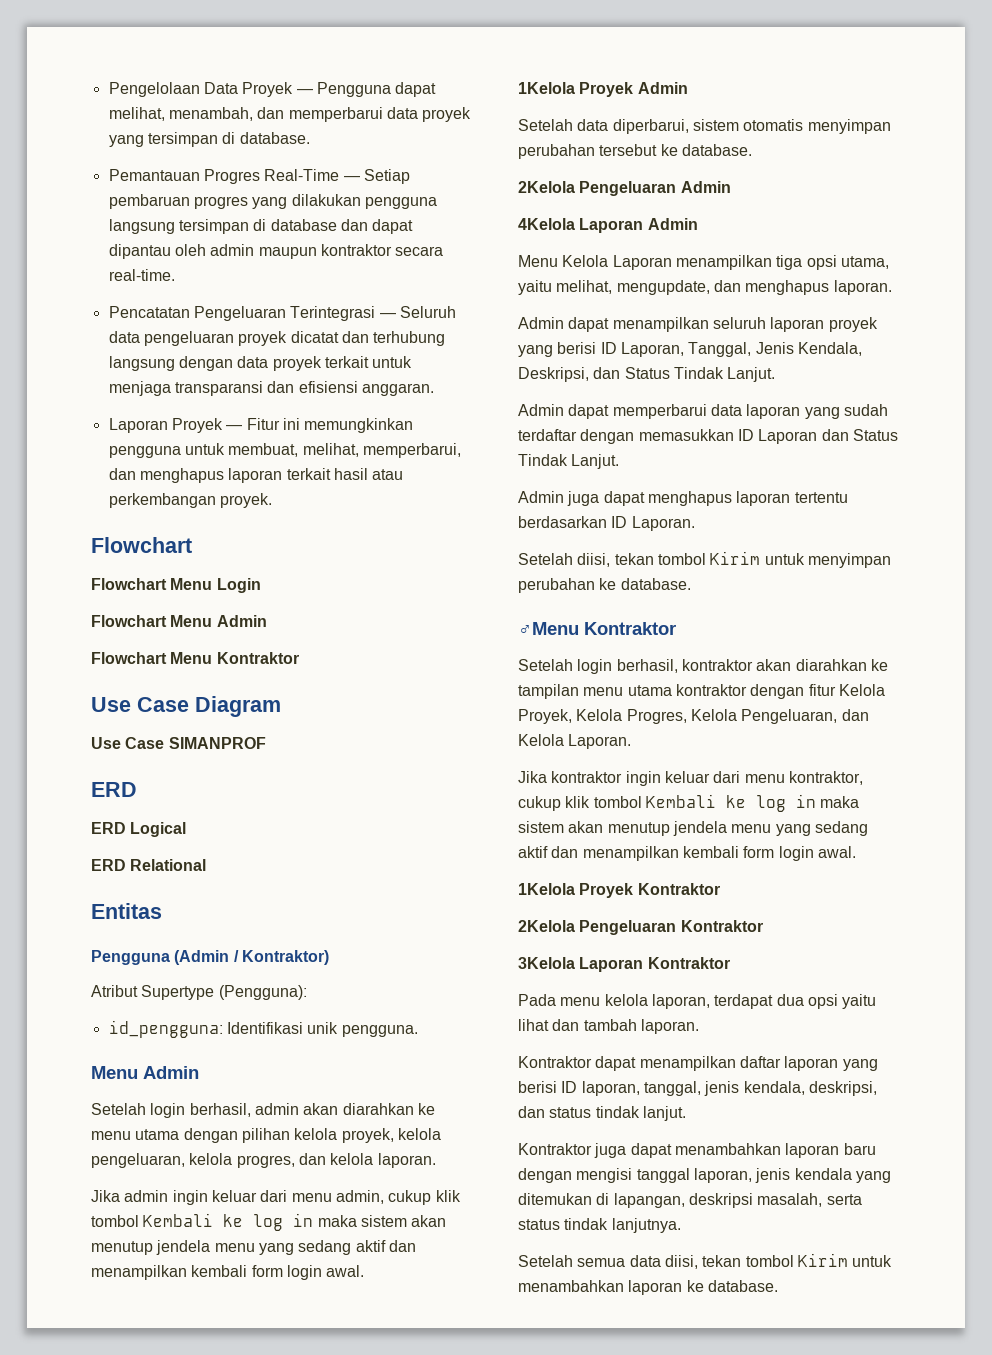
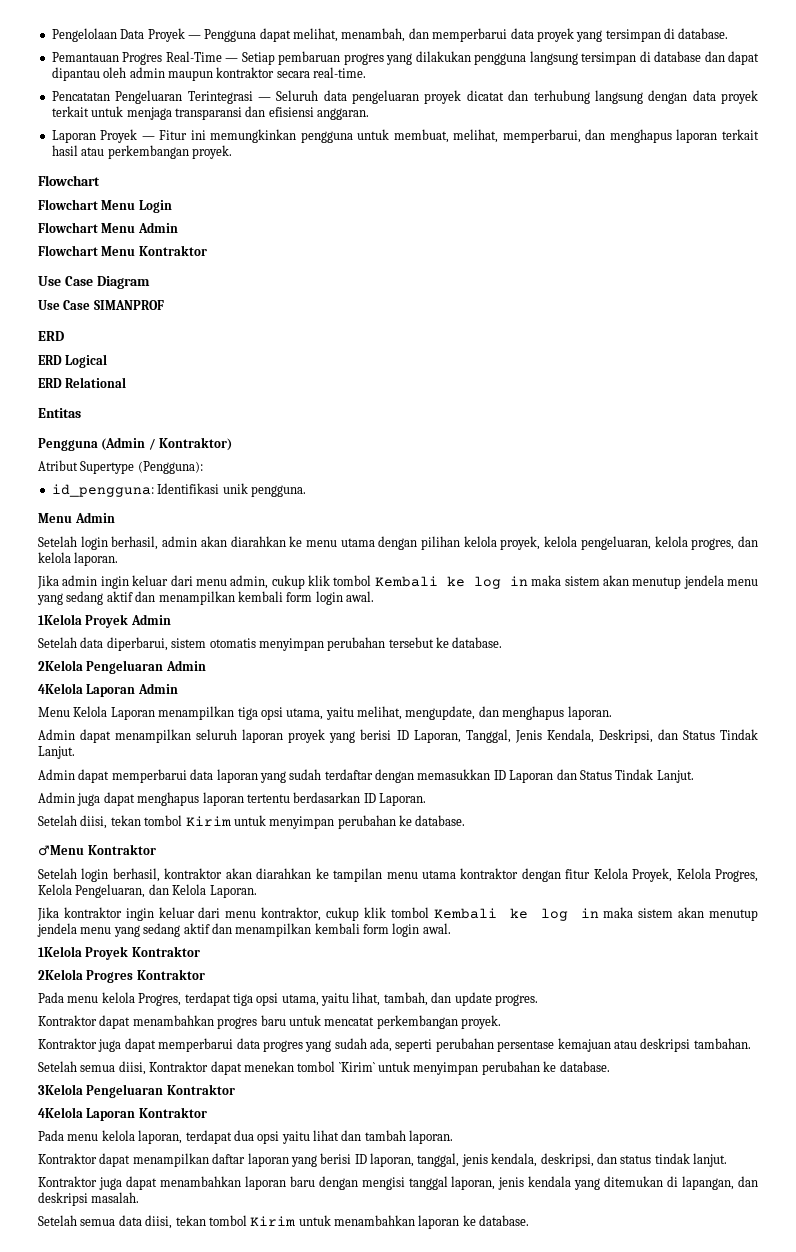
(575, 926) none -> [86,969,205,983] [38,992,538,1006] [38,1015,501,1029] [38,1038,751,1052] [38,1061,610,1075] [38,1084,83,1095] Progres Kontraktor // Pada menu kelola Progres, terdapat tiga opsi utama, yaitu lihat, tambah, dan update progres. // Kontraktor dapat menambahkan progres baru untuk mencatat perkembangan proyek. // Kontraktor juga dapat memperbarui data progres yang sudah ada, seperti perubahan persentase kemajuan atau deskripsi tambahan. // Setelah semua diisi, Kontraktor dapat menekan tombol `Kirim` untuk menyimpan perubahan ke database. // 3Kelola
[518,957,575,969] 3Kelola -> [38,1107,83,1118] 4Kelola
[688,1193,862,1208] [518,1218,681,1233] deskripsi masalah, serta status tindak lanjutnya. -> [738,1176,758,1187] [38,1192,140,1206] dan deskripsi masalah.

